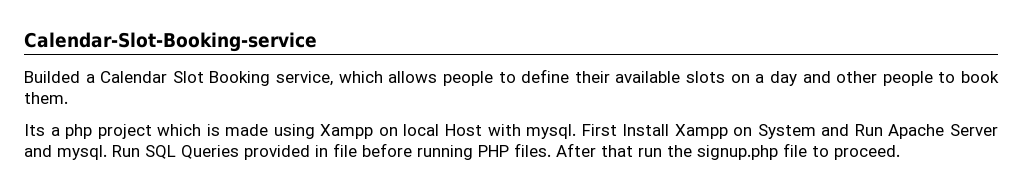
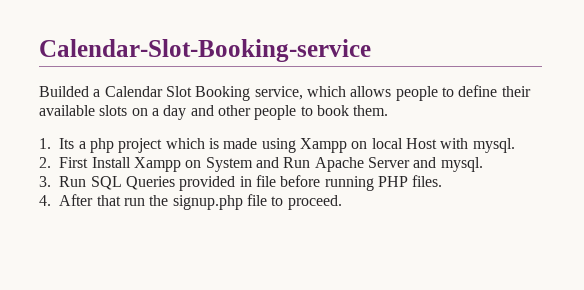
(68, 98) none -> [39,138,51,149] 1.
(577, 131) none -> [39,157,51,168] // 2.
(107, 152) none -> [39,176,51,187] // 3.
(551, 150) none -> [39,195,51,206] // 4.

